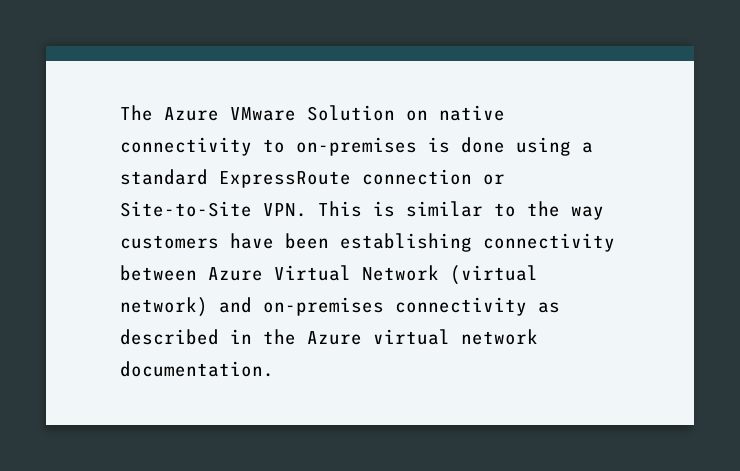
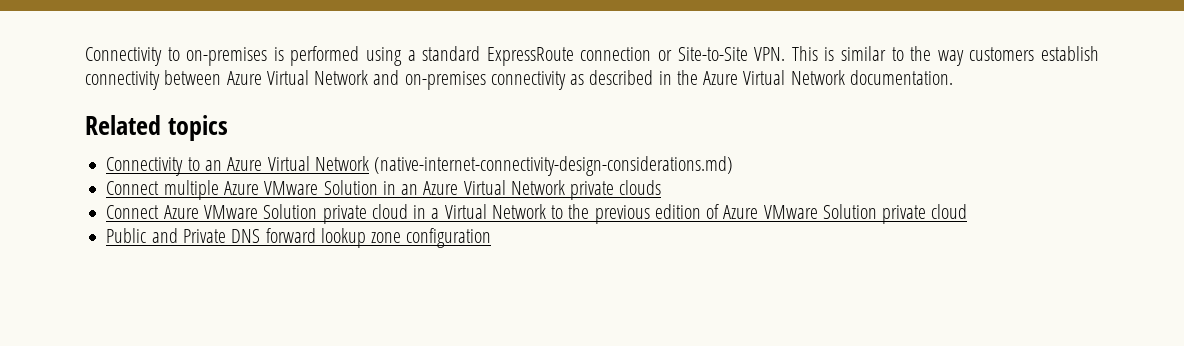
[120,105,505,121] [120,137,252,156] The Azure VMware Solution on native connectivity -> [85,47,162,66] Connectivity
[461,137,505,153] done -> [290,46,360,66] performed
[230,233,472,252] have been establishing -> [1041,46,1100,61] establish
[450,265,538,285] [120,297,208,317] (virtual network) -> (369, 77) none
[373,329,538,345] virtual network -> [743,70,845,85] Virtual Network
(274, 369) none -> [85,115,229,141] [106,156,734,176] [106,180,662,200] [106,204,968,224] [106,228,492,248] // Related topics // Connectivity to an Azure Virtual Network (native-internet-connectivity-design-considerations.md) // Connect multiple Azure VMware Solution in an Azure Virtual Network private clouds // Connect Azure VMware Solution private cloud in a Virtual Network to the previous edition of Azure VMware Solution private cloud // Public and Private DNS forward lookup zone configuration

